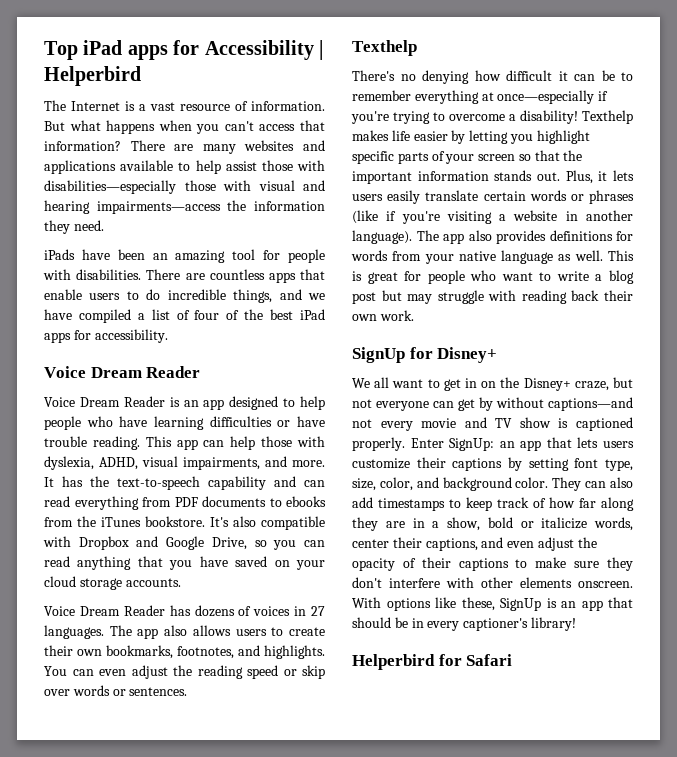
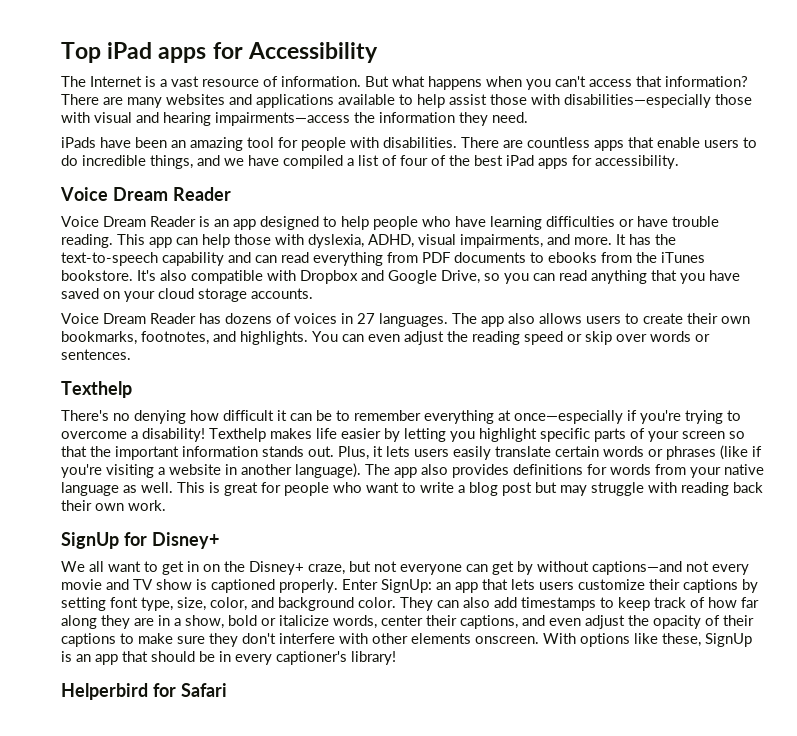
[319,40,323,60] [44,66,141,86] | Helperbird -> (378, 52) none

